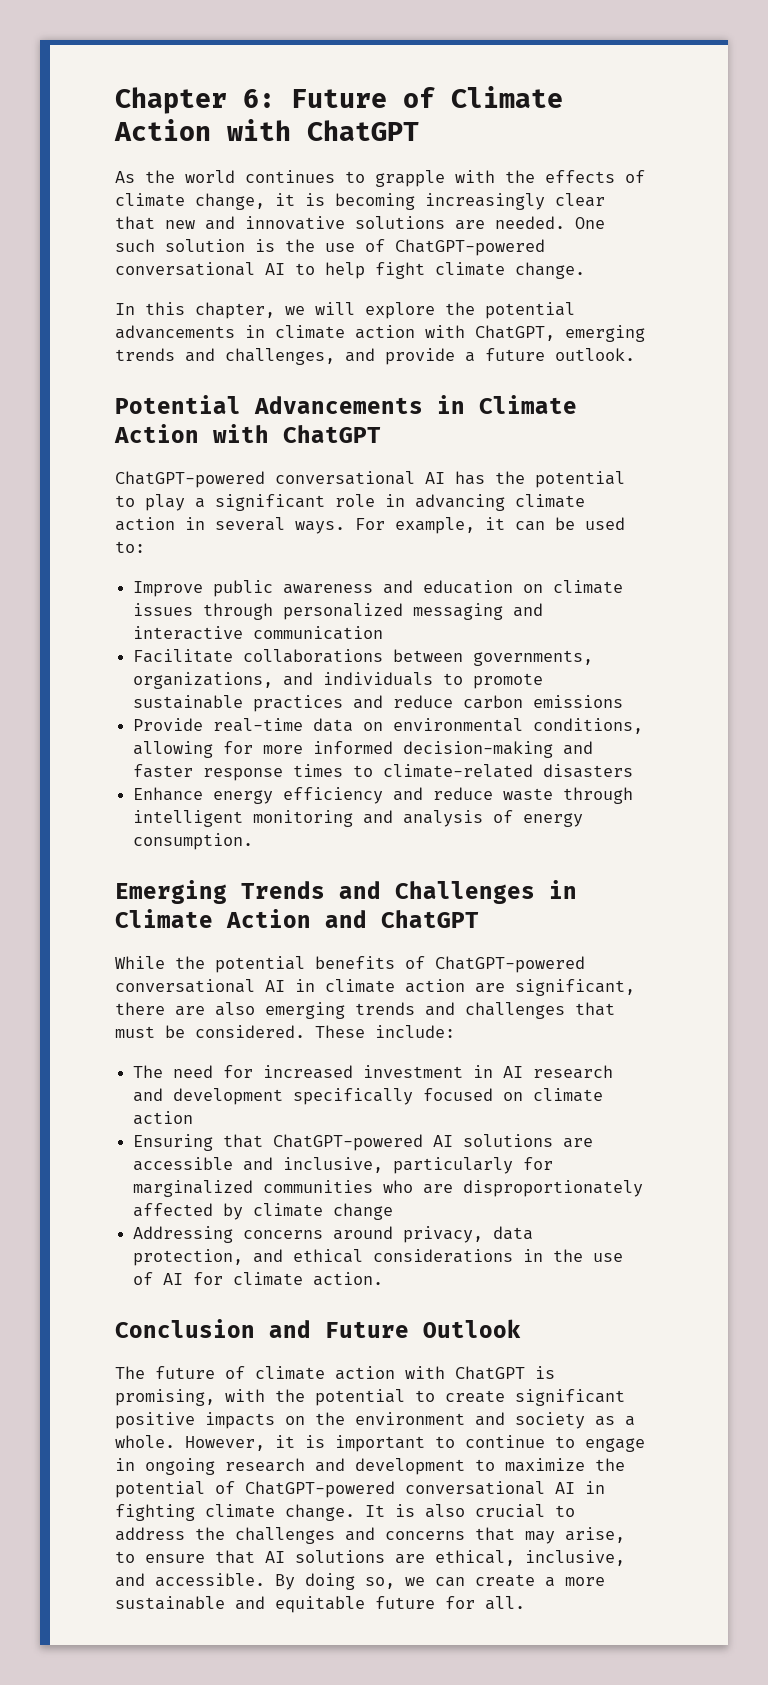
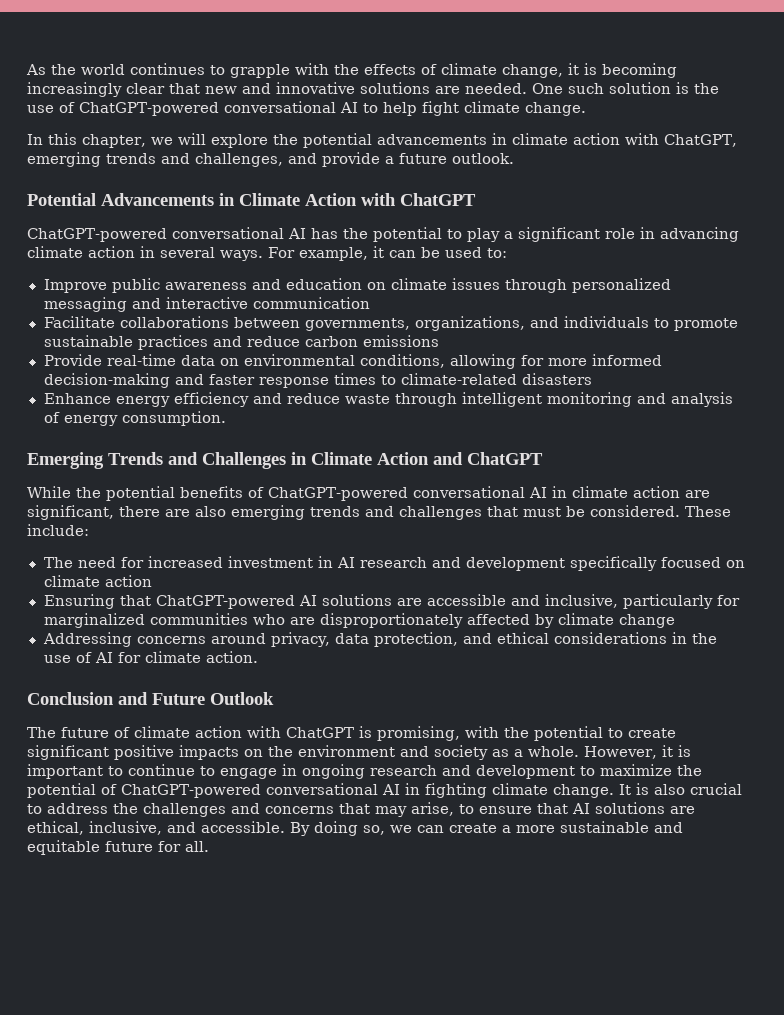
[115,86,563,114] [114,119,419,141] Chapter 6: Future of Climate Action with ChatGPT // -> (26, 69) none

